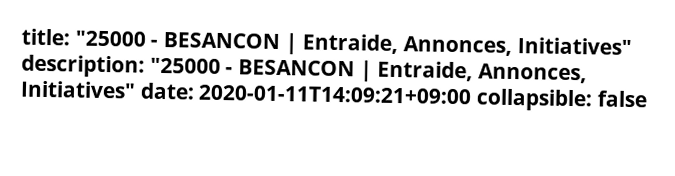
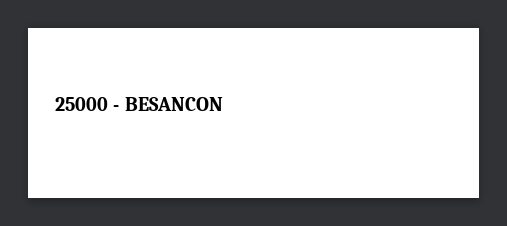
[21,28,632,56] [21,54,588,84] [20,80,647,112] title: "25000 - BESANCON | Entraide, Annonces, Initiatives" description: "25000 - BESANCON | Entraide, Annonces, Initiatives" date: 2020-01-11T14:09:21+09:00 collapsible: false -> [55,97,223,111] 25000 - BESANCON

